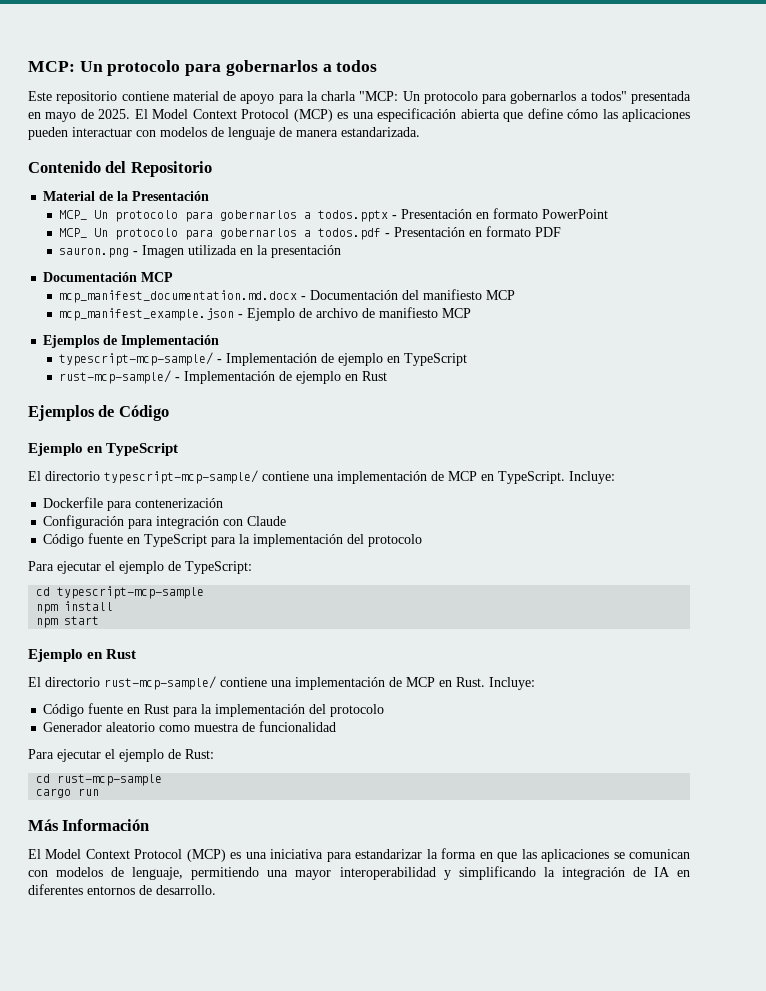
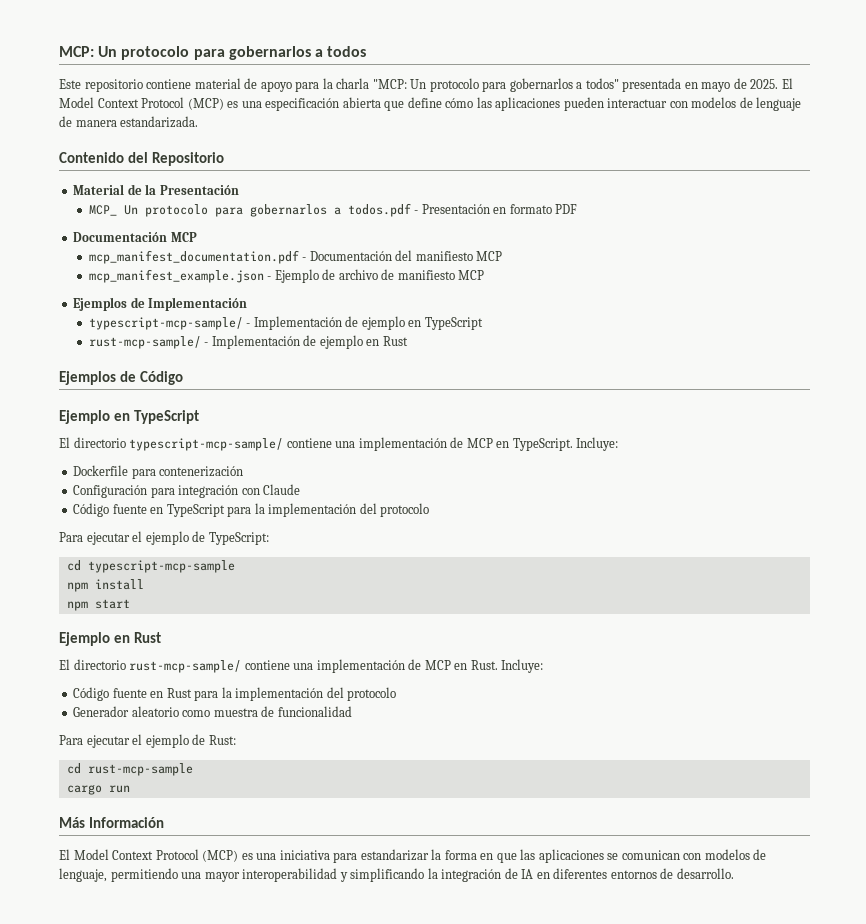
[59,208,609,222] // MCP_ Un protocolo para gobernarlos a todos.pptx - Presentación en formato PowerPoint -> (239, 190) none
[59,245,342,258] // sauron.png - Imagen utilizada en la presentación -> (578, 209) none
[59,290,298,303] mcp_manifest_documentation.md.docx -> [88,250,299,264] mcp_manifest_documentation.pdf

